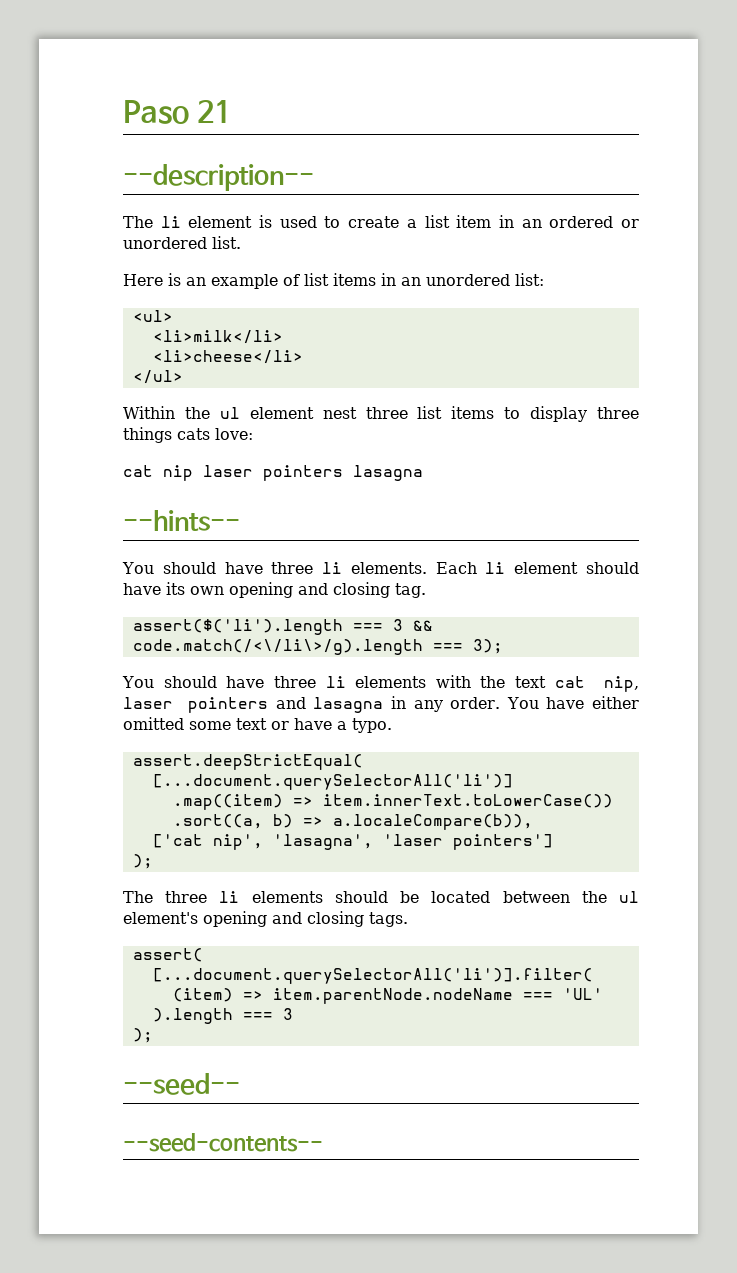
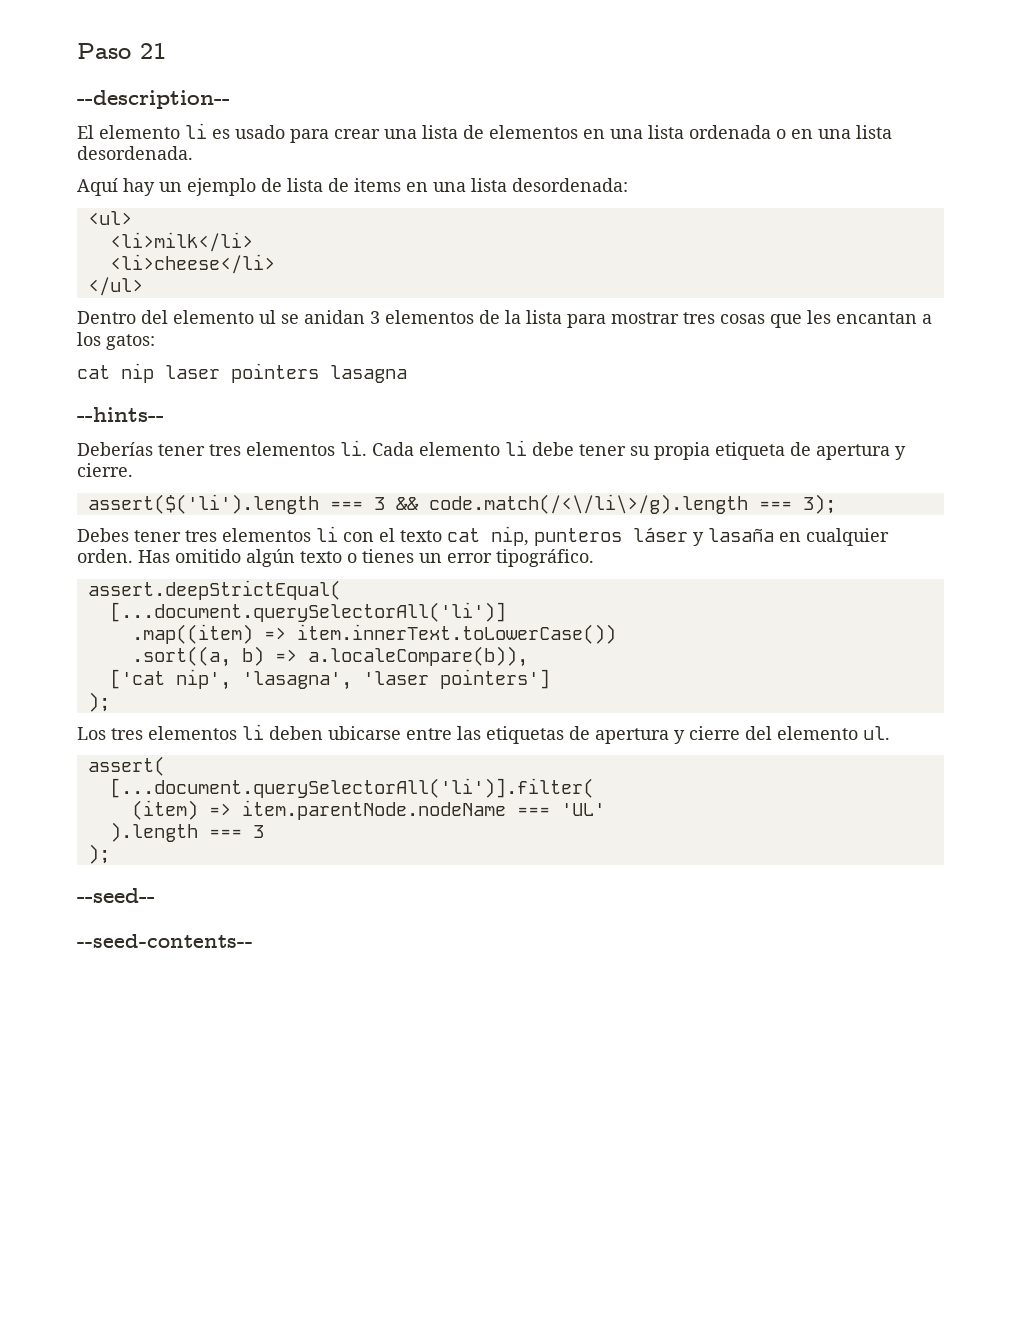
[123,215,639,228] [123,236,241,249] [123,273,544,289] [132,310,173,322] [152,330,283,344] [152,350,303,364] [132,370,183,384] [123,406,639,422] [123,427,253,443] The li element is used to create a list item in an ordered or unordered list. // Here is an example of list items in an unordered list: // <ul> // <li>milk</li> // <li>cheese</li> // </ul> // Within the ul element nest three list items to display three things cats love: -> [77,123,892,143] [77,146,193,160] [77,178,628,196] [87,211,132,225] [109,232,253,252] [109,254,275,274] [87,277,143,296] [77,310,932,328] [77,332,155,350] El elemento li es usado para crear una lista de elementos en una lista ordenada o en una lista desordenada. // Aquí hay un ejemplo de lista de items en una lista desordenada: // <ul> // <li>milk</li> // <li>cheese</li> // </ul> // Dentro del elemento ul se anidan 3 elementos de la lista para mostrar tres cosas que les encantan a los gatos:
[122,562,640,574] [123,582,426,598] You should have three li elements. Each li element should have its own opening and closing tag. -> [77,440,906,460] [77,463,133,477] Deberías tener tres elementos li. Cada elemento li debe tener su propia etiqueta de apertura y cierre.
[122,675,639,692] [123,696,639,713] [123,717,392,733] You should have three li elements with the text cat nip, laser pointers and lasagna in any order. You have either omitted some text or have a typo. -> [77,526,889,546] [77,549,594,567] Debes tener tres elementos li con el texto cat nip, punteros láser y lasaña en cualquier orden. Has omitido algún texto o tienes un error tipográfico.
[123,891,639,903] [123,911,408,927] The three li elements should be located between the ul element's opening and closing tags. -> [77,724,890,744] Los tres elementos li deben ubicarse entre las etiquetas de apertura y cierre del elemento ul.

